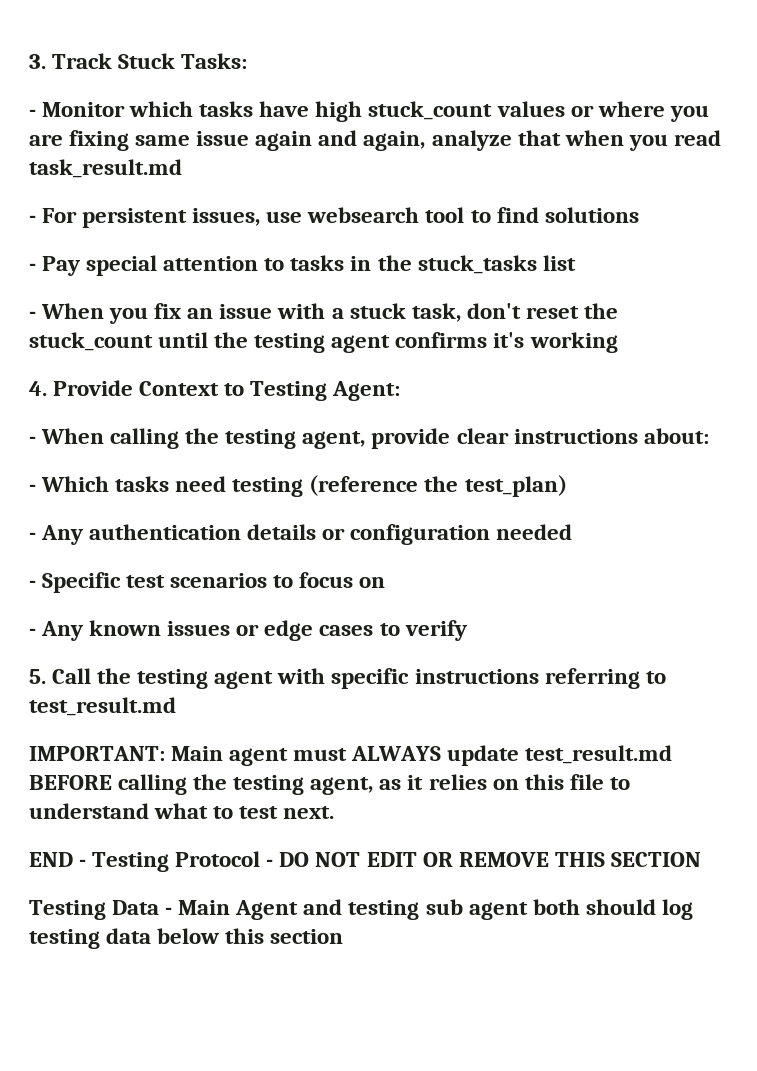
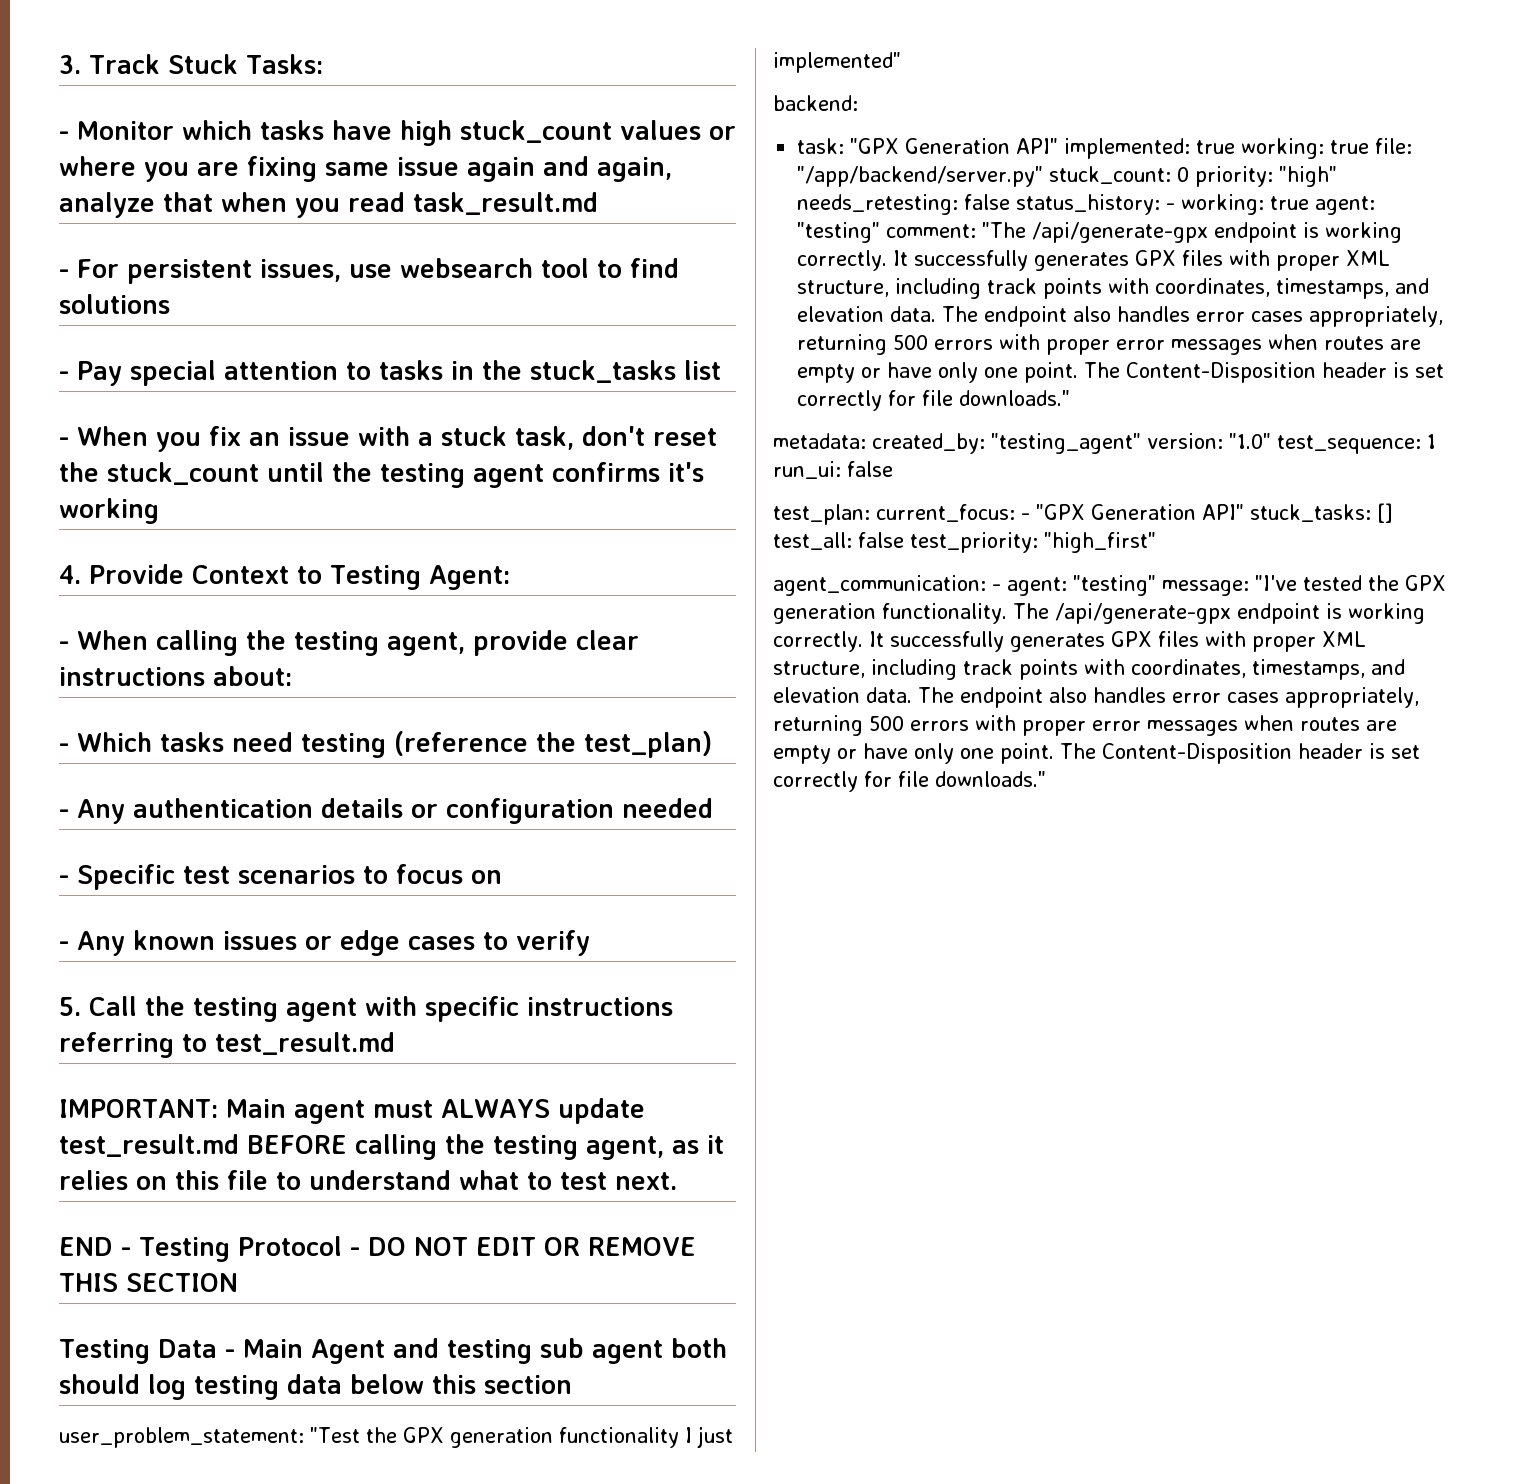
(344, 936) none -> [59,1426,733,1448] [773,52,901,73] [773,95,858,111] [797,138,1413,159] [797,166,1338,187] [797,194,1376,215] [797,222,1403,243] [797,250,1391,271] [797,278,1430,299] [797,306,1444,327] [797,334,1422,355] [797,362,1445,383] [797,390,1071,411] [773,433,1436,454] [773,461,893,479] [773,503,1393,525] [773,532,1156,553] [773,575,1446,596] [773,603,1425,624] [773,631,1366,652] [773,659,1405,680] [773,687,1419,708] [773,715,1397,736] [773,743,1420,764] [773,771,1046,792] // user_problem_statement: "Test the GPX generation functionality I just implemented" // backend: // task: "GPX Generation API" implemented: true working: true file: "/app/backend/server.py" stuck_count: 0 priority: "high" needs_retesting: false status_history: - working: true agent: "testing" comment: "The /api/generate-gpx endpoint is working correctly. It successfully generates GPX files with proper XML structure, including track points with coordinates, timestamps, and elevation data. The endpoint also handles error cases appropriately, returning 500 errors with proper error messages when routes are empty or have only one point. The Content-Disposition header is set correctly for file downloads." // metadata: created_by: "testing_agent" version: "1.0" test_sequence: 1 run_ui: false // test_plan: current_focus: - "GPX Generation API" stuck_tasks: [] test_all: false test_priority: "high_first" // agent_communication: - agent: "testing" message: "I've tested the GPX generation functionality. The /api/generate-gpx endpoint is working correctly. It successfully generates GPX files with proper XML structure, including track points with coordinates, timestamps, and elevation data. The endpoint also handles error cases appropriately, returning 500 errors with proper error messages when routes are empty or have only one point. The Content-Disposition header is set correctly for file downloads."

